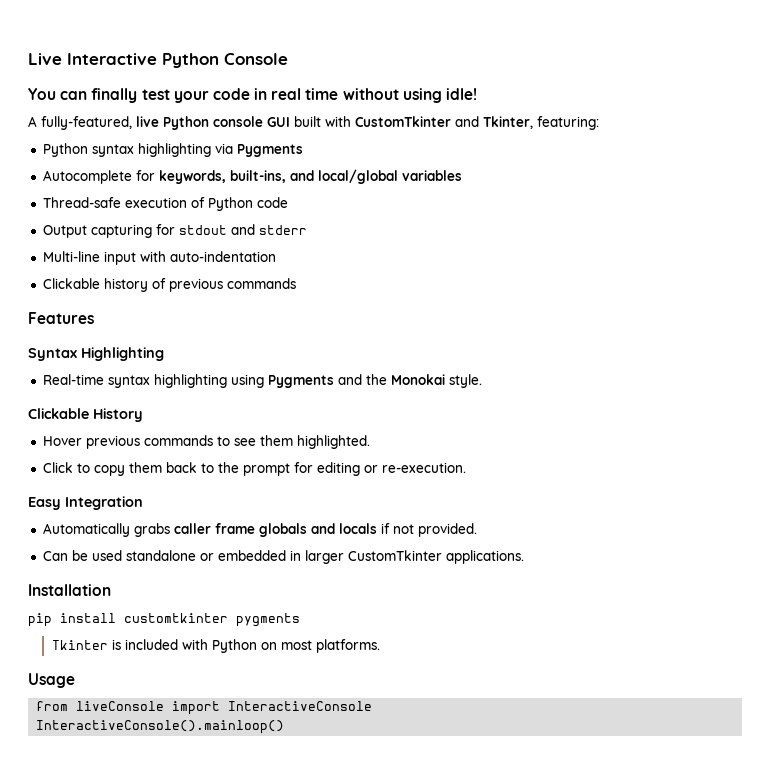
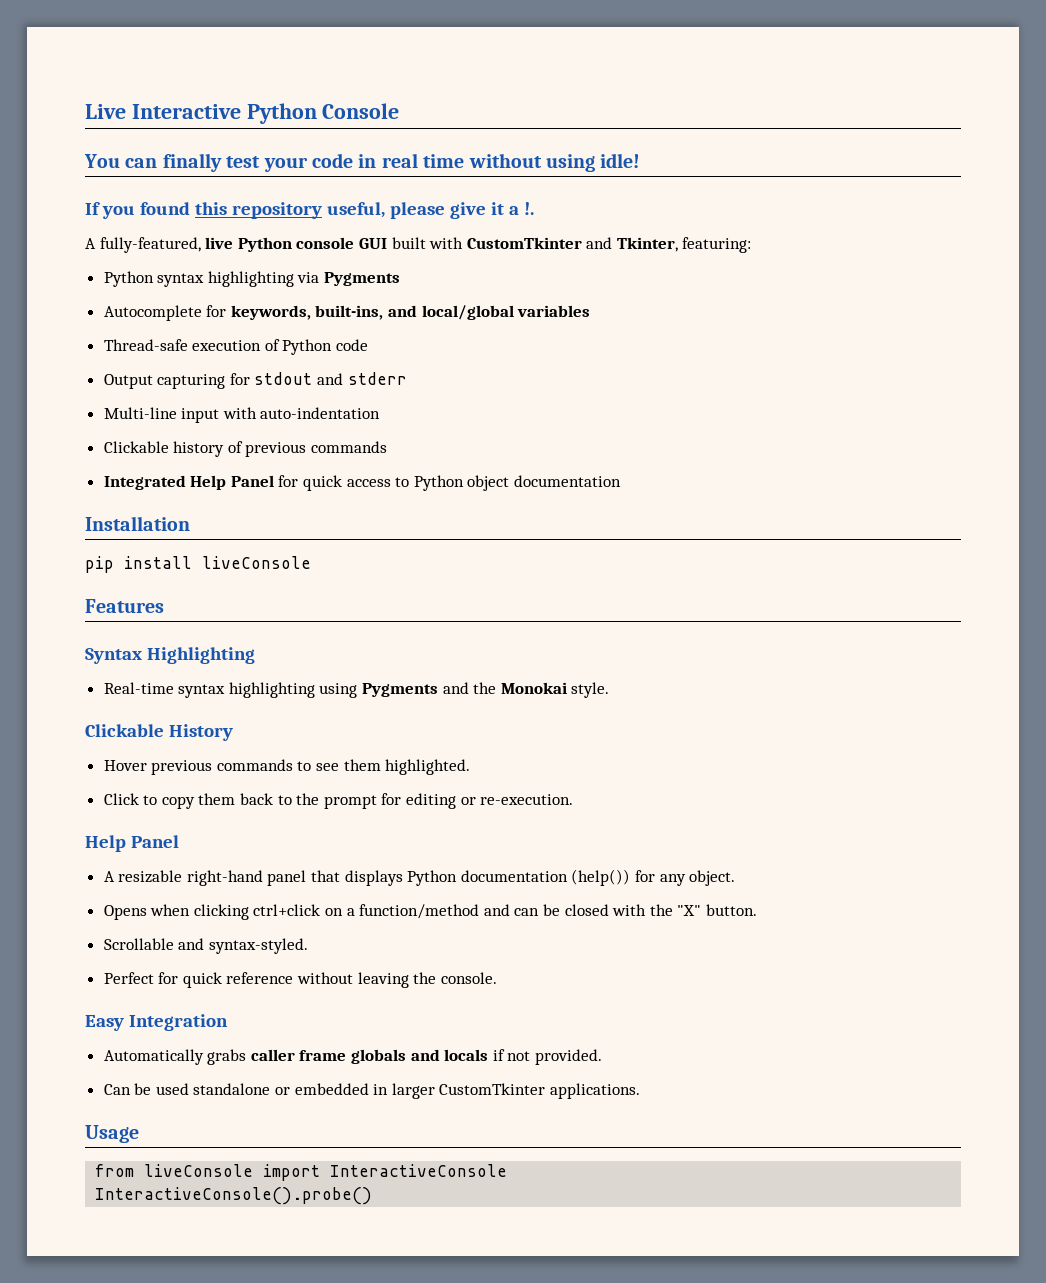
(478, 94) none -> [85,202,534,219] // If you found this repository useful, please give it a !.
(296, 283) none -> [103,475,622,491] [85,516,190,531] [85,556,311,573] // Integrated Help Panel for quick access to Python object documentation // Installation // pip install liveConsole
(466, 467) none -> [85,835,179,852] [103,869,736,886] [103,904,757,920] [103,938,308,954] [103,972,497,988] // Help Panel // A resizable right-hand panel that displays Python documentation (help()) for any object. // Opens when clicking ctrl+click on a function/method and can be closed with the "X" button. // Scrollable and syntax-styled. // Perfect for quick reference without leaving the console.
[28,584,111,596] [28,613,300,627] [51,639,380,653] // Installation // pip install customtkinter pygments // Tkinter is included with Python on most platforms. -> (641, 1091) none
[36,720,285,734] InteractiveConsole().mainloop() -> [95,1187,373,1205] InteractiveConsole().probe()

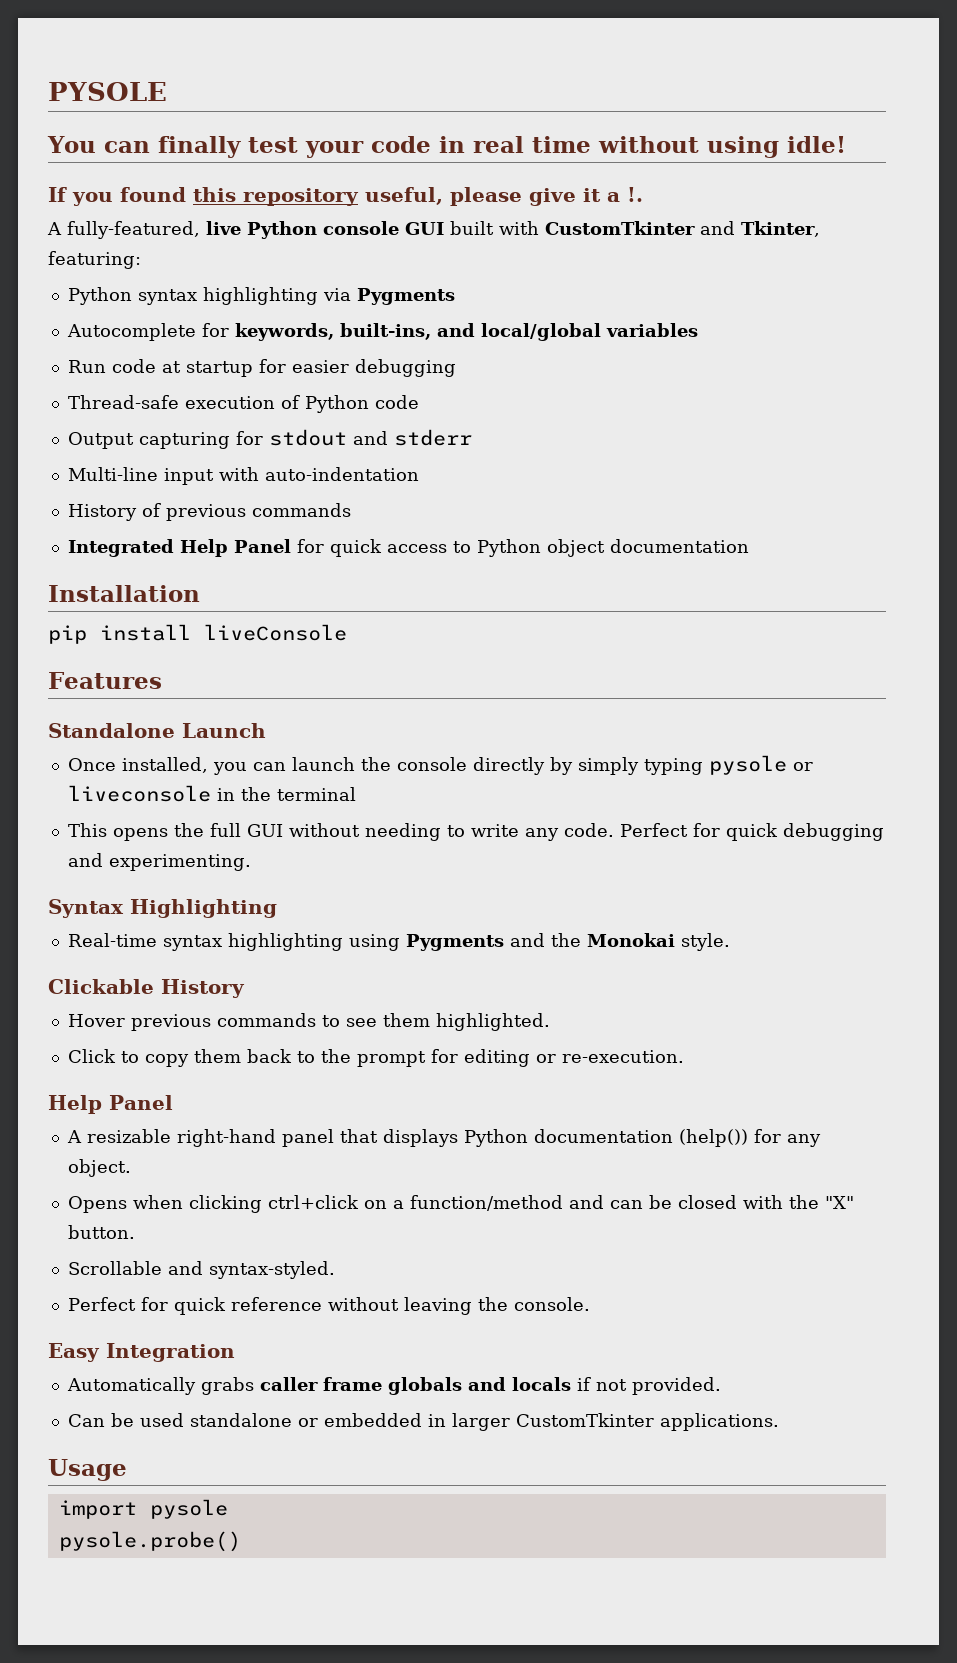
[85,103,400,124] Live Interactive Python Console -> [48,82,167,101] PYSOLE
(591, 311) none -> [67,359,456,377] // Run code at startup for easier debugging
[103,441,225,457] Clickable history -> [67,504,137,521] History
(164, 606) none -> [48,723,266,738] [67,755,813,775] [67,785,356,802] [67,823,884,841] [67,853,251,871] // Standalone Launch // Once installed, you can launch the console directly by simply typing pysole or liveconsole in the terminal // This opens the full GUI without needing to write any code. Perfect for quick debugging and experimenting.
[95,1164,508,1181] [95,1187,373,1205] from liveConsole import InteractiveConsole // InteractiveConsole().probe() -> [58,1499,228,1519] [58,1531,241,1552] import pysole // pysole.probe()

